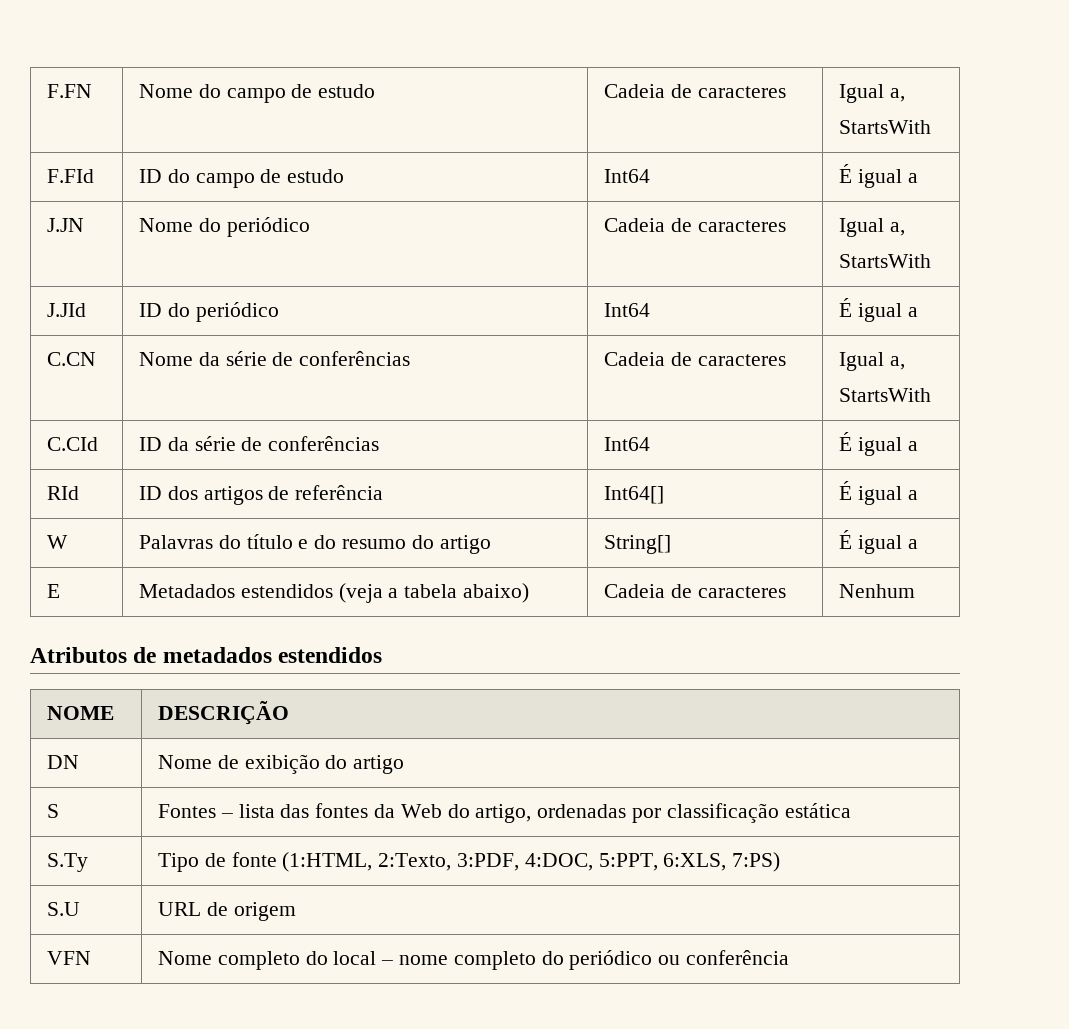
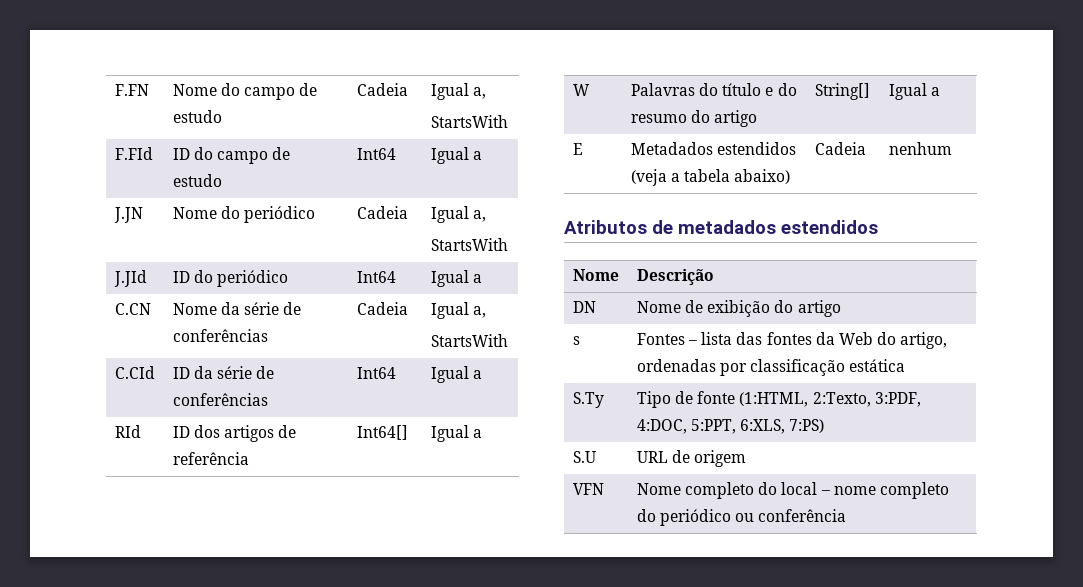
[670,84,786,98] de caracteres -> (408, 89) none
[838,164,902,188] É igual -> [430,147,469,164] Igual
[670,218,786,232] de caracteres -> (408, 212) none
[838,298,902,322] É igual -> [430,270,469,287] Igual
[670,352,786,366] de caracteres -> (408, 308) none
[838,432,902,456] É igual -> [430,366,469,383] Igual
[838,481,902,505] É igual -> [430,425,469,442] Igual
[838,530,902,554] É igual -> [888,83,927,100] Igual
[670,584,786,598] [838,584,915,598] de caracteres | Nenhum -> [888,142,952,155] | nenhum
[46,706,114,720] [157,701,289,725] NOME | DESCRIÇÃO -> [572,269,619,281] [636,269,714,286] Nome | Descrição
[46,804,59,818] S -> [572,336,580,345] s

